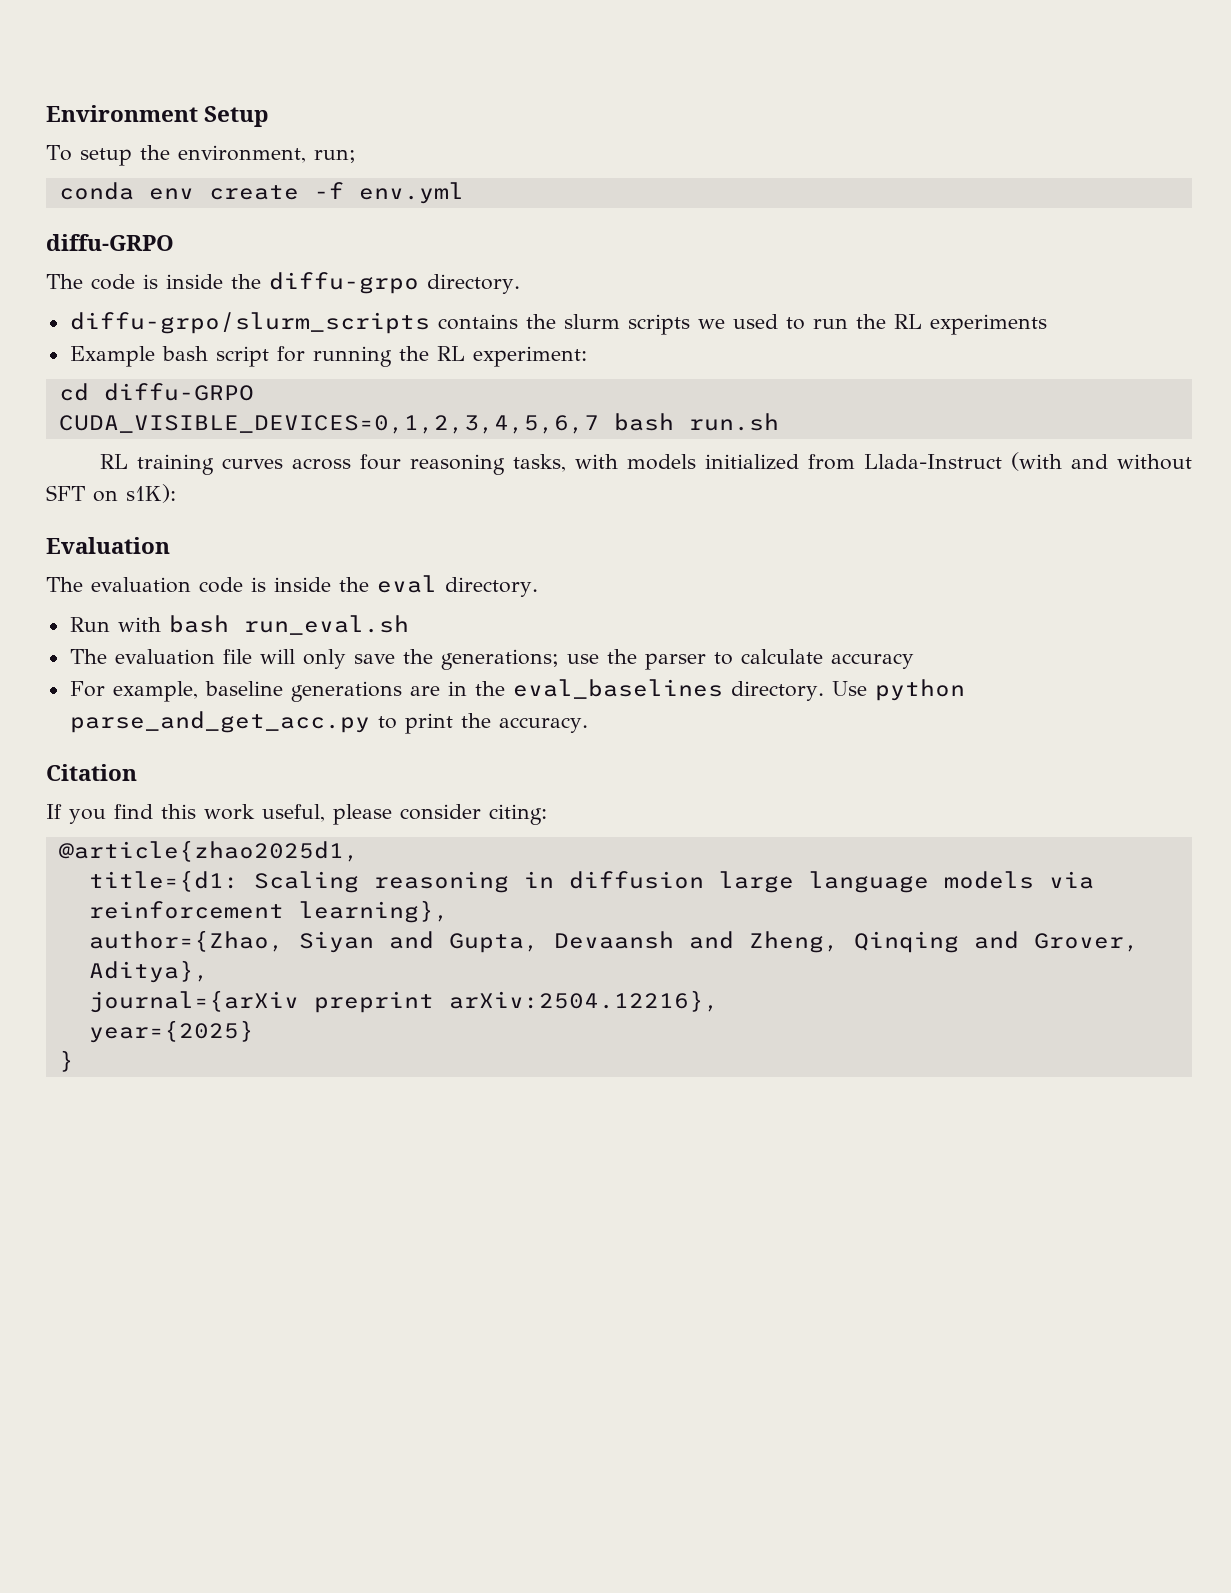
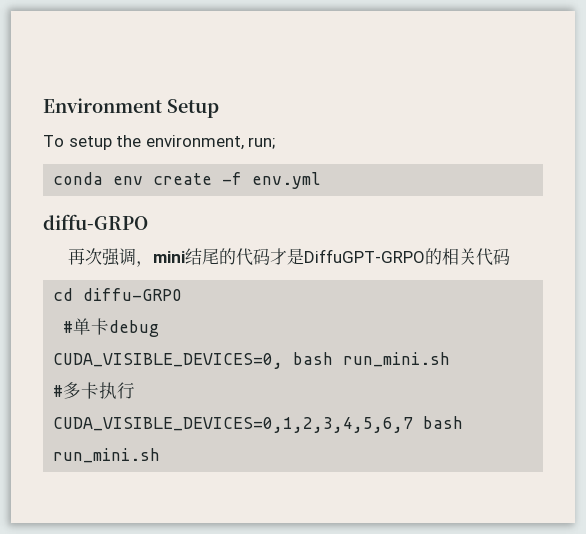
[46,272,520,294] [69,312,1047,335] [69,346,587,367] [58,383,254,401] [58,413,779,434] [100,452,1192,475] [46,484,176,503] [46,537,170,554] [46,575,538,597] [69,615,409,635] [69,649,914,670] [69,679,965,702] [69,711,588,734] [46,764,137,781] [46,804,547,825] [58,840,359,862] [88,870,1094,893] [88,900,449,923] [88,930,1139,953] [88,960,209,983] [88,990,719,1013] [88,1020,254,1043] [58,1050,74,1072] The code is inside the diffu-grpo directory. // diffu-grpo/slurm_scripts contains the slurm scripts we used to run the RL experiments // Example bash script for running the RL experiment: // cd diffu-GRPO // CUDA_VISIBLE_DEVICES=0,1,2,3,4,5,6,7 bash run.sh // RL training curves across four reasoning tasks, with models initialized from Llada-Instruct (with and without SFT on s1K): // Evaluation // The evaluation code is inside the eval directory. // Run with bash run_eval.sh // The evaluation file will only save the generations; use the parser to calculate accuracy // For example, baseline generations are in the eval_baselines directory. Use python parse_and_get_acc.py to print the accuracy. // Citation // If you find this work useful, please consider citing: // @article{zhao2025d1, // title={d1: Scaling reasoning in diffusion large language models via reinforcement learning}, // author={Zhao, Siyan and Gupta, Devaansh and Zheng, Qinqing and Grover, Aditya}, // journal={arXiv preprint arXiv:2504.12216}, // year={2025} // } -> [68,248,511,267] [53,288,183,301] [63,318,160,337] [53,352,451,369] [53,382,136,399] [53,416,464,433] [53,448,161,463] 再次强调，mini结尾的代码才是DiffuGPT-GRPO的相关代码 // cd diffu-GRPO // #单卡debug // CUDA_VISIBLE_DEVICES=0, bash run_mini.sh // #多卡执行 // CUDA_VISIBLE_DEVICES=0,1,2,3,4,5,6,7 bash run_mini.sh

